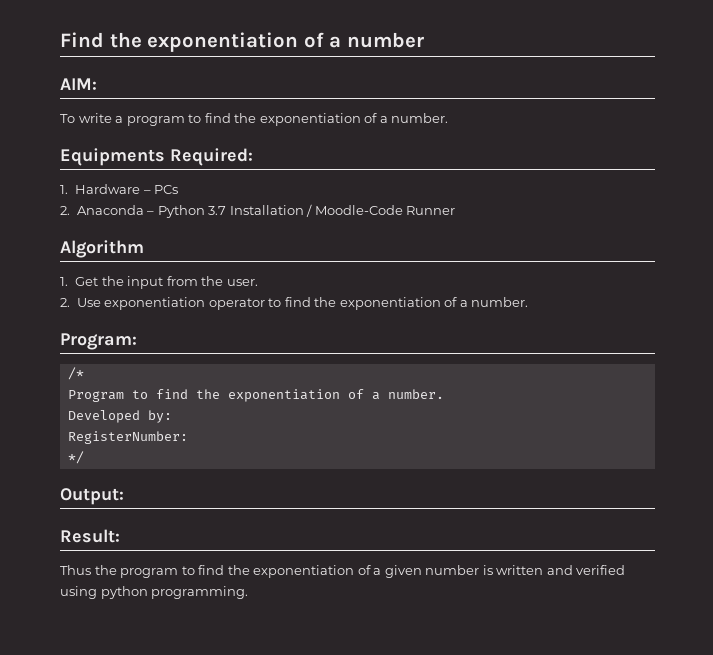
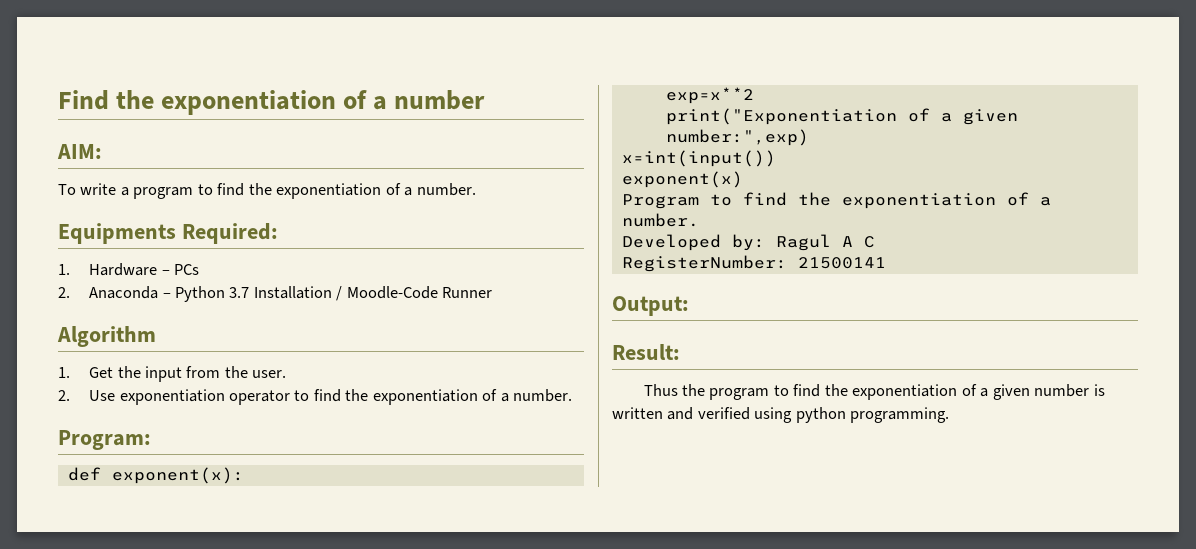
[67,367,84,380] /* -> [67,467,244,484] [665,87,754,104] [665,108,1018,125] [665,129,809,146] [621,150,776,167] [621,171,743,188] def exponent(x): // exp=x**2 // print("Exponentiation of a given number:",exp) // x=int(input()) // exponent(x)
(172, 416) none -> [775,234,875,251] Ragul A C
[67,451,84,464] // */ -> [797,257,886,269] 21500141

